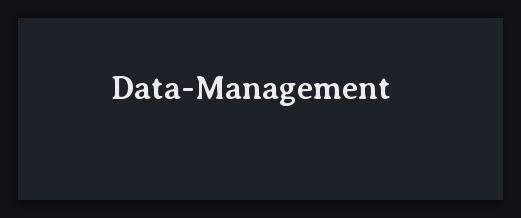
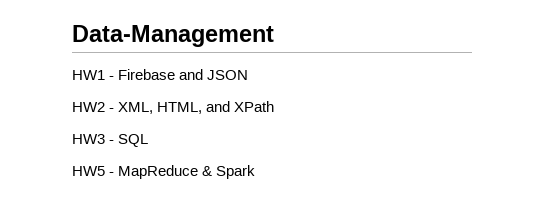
(391, 91) none -> [72,69,249,80] [72,101,275,114] [72,134,149,147] [72,165,256,179] // HW1 - Firebase and JSON // HW2 - XML, HTML, and XPath // HW3 - SQL // HW5 - MapReduce & Spark

